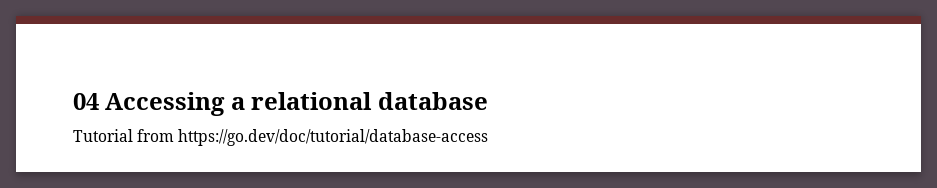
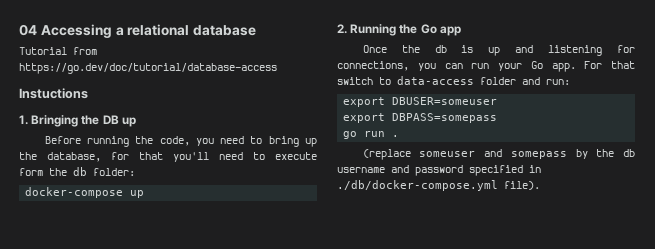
(489, 137) none -> [19,88,88,99] [19,115,136,127] [44,136,318,147] [19,152,317,162] [19,167,135,176] [25,187,145,198] [337,24,461,36] [362,45,635,56] [337,61,635,72] [337,76,570,85] [343,97,498,107] [343,113,498,123] [343,131,400,139] [362,149,635,160] [337,165,541,176] [337,180,540,191] // Instuctions // 1. Bringing the DB up // Before running the code, you need to bring up the database, for that you'll need to execute form the db folder: // docker-compose up // 2. Running the Go app // Once the db is up and listening for connections, you can run your Go app. For that switch to data-access folder and run: // export DBUSER=someuser // export DBPASS=somepass // go run . // (replace someuser and somepass by the db username and password specified in ./db/docker-compose.yml file).

